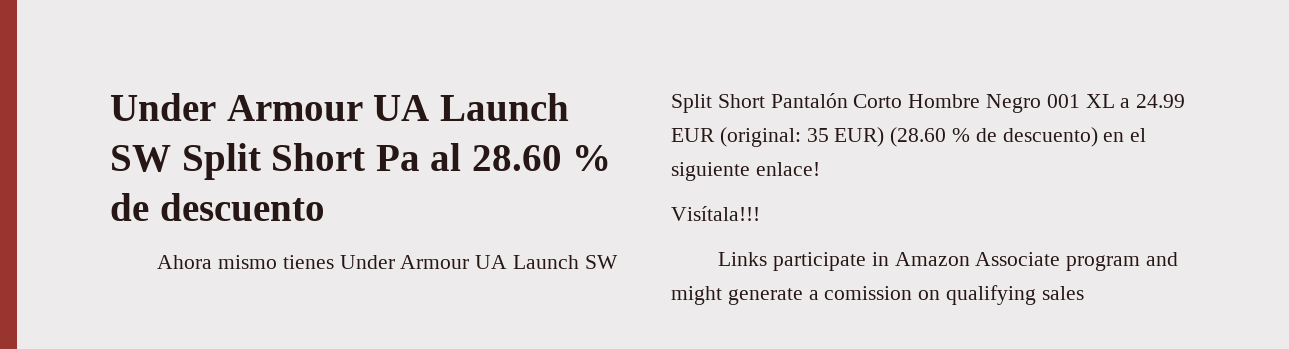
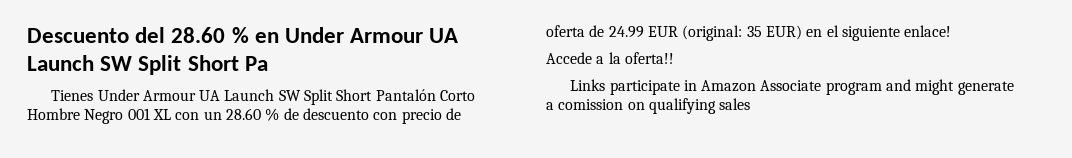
(110, 107) none -> [27,27,279,43] Descuento del 28.60 % en
[430,143,612,171] [110,193,325,221] [157,255,334,269] al 28.60 % de descuento // Ahora mismo tienes -> [51,90,94,101] // Tienes
[1120,98,1131,108] a -> [175,108,461,124] [546,25,605,37] con un 28.60 % de descuento con precio de oferta de
[890,127,1098,147] (28.60 % de descuento) -> (802, 32) none
[671,206,760,221] Visítala!!! -> [546,52,674,64] Accede a la oferta!!

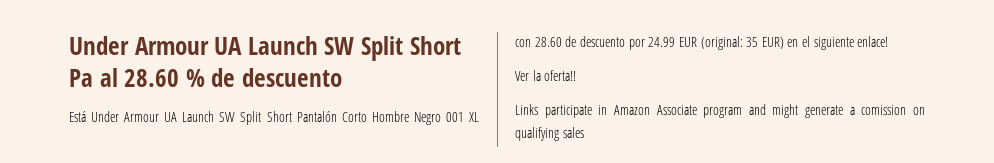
[27,27,279,43] Descuento del 28.60 % en -> (69, 45) none
[51,90,94,101] // Tienes -> [99,68,343,87] [69,111,86,122] al 28.60 % de descuento // Está
[203,108,461,124] [546,25,605,37] un 28.60 % de descuento con precio de oferta de -> [534,36,645,50] 28.60 de descuento por
[546,52,605,64] Accede a -> [515,71,529,81] Ver

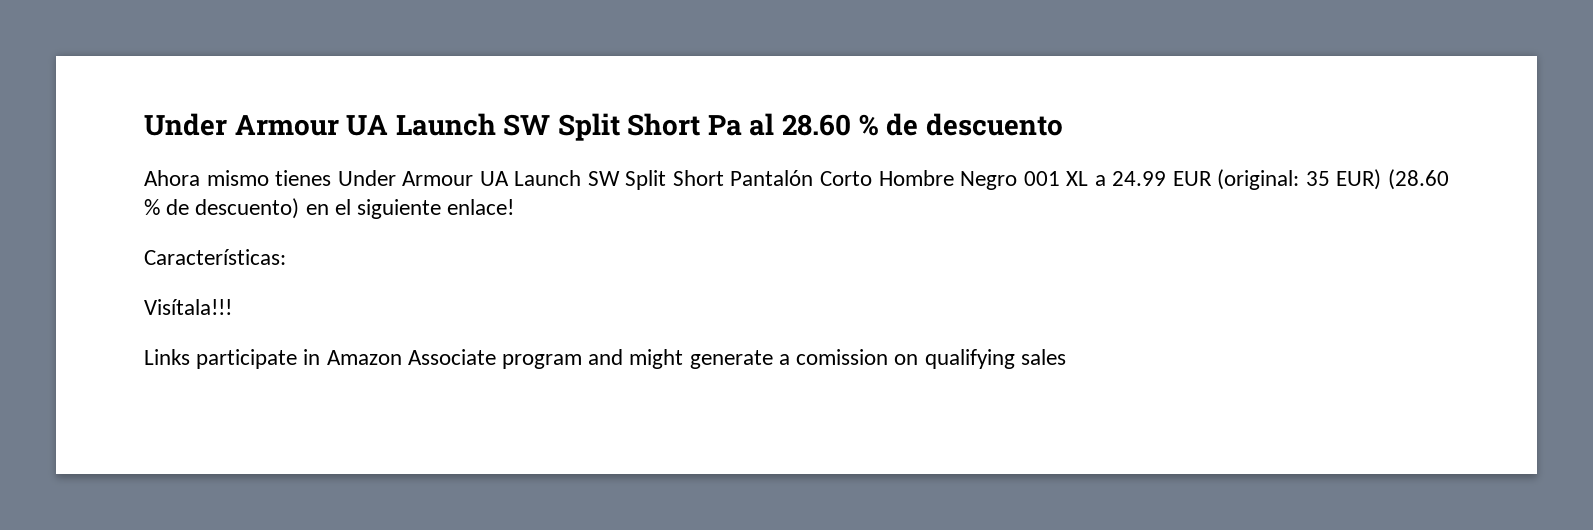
[69,111,86,122] Está -> [144,170,332,186] Ahora mismo tienes
[515,36,645,50] con 28.60 de descuento por -> [1094,175,1106,186] a
(784, 43) none -> [1387,169,1449,190] [144,198,300,219] (28.60 % de descuento)
[515,70,577,81] Ver la oferta!! -> [144,249,286,265] [144,299,232,315] Características: // Visítala!!!

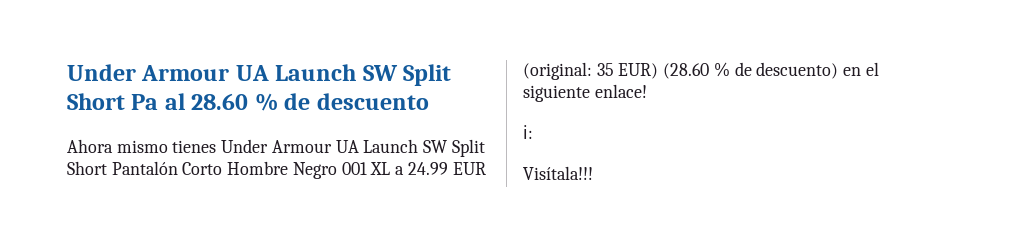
[144,249,286,265] Características: -> [523,125,533,139] ℹ:
[144,349,1066,369] // Links participate in Amazon Associate program and might generate a comission on qualifying sales -> (593, 173) none

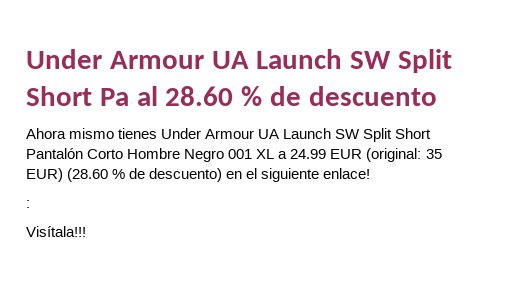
[523,125,533,139] ℹ: -> [26,200,30,208] :

